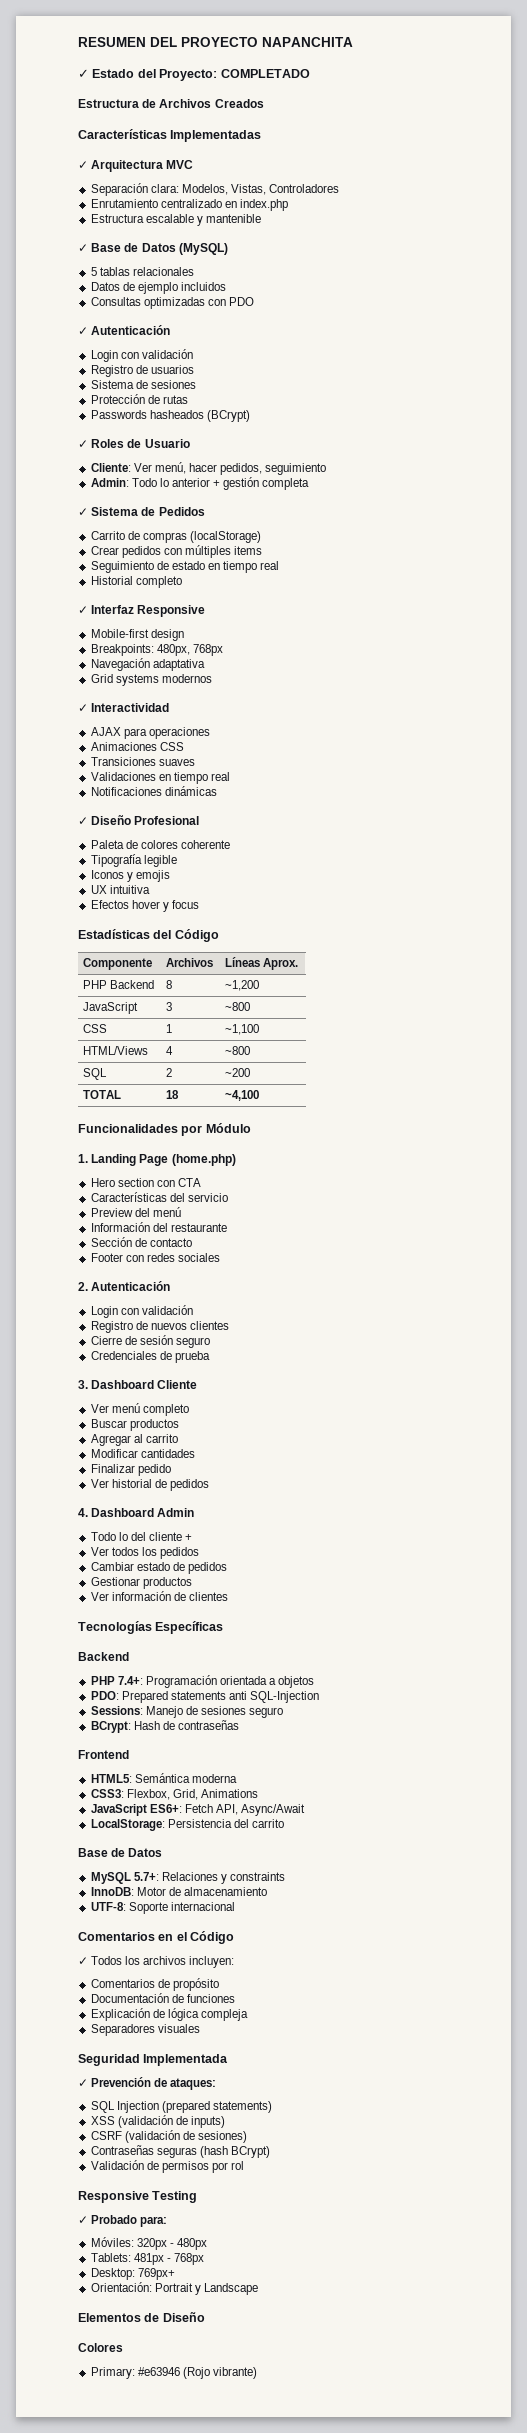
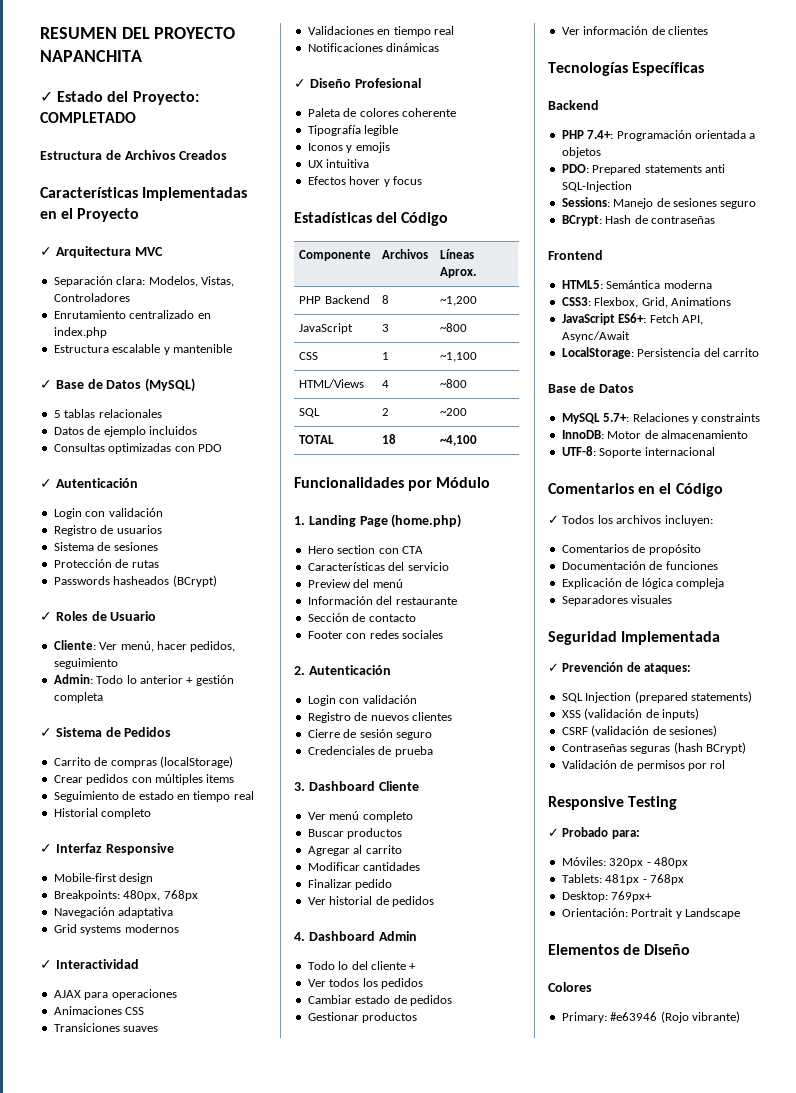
(262, 136) none -> [40,208,140,222] en el Proyecto

